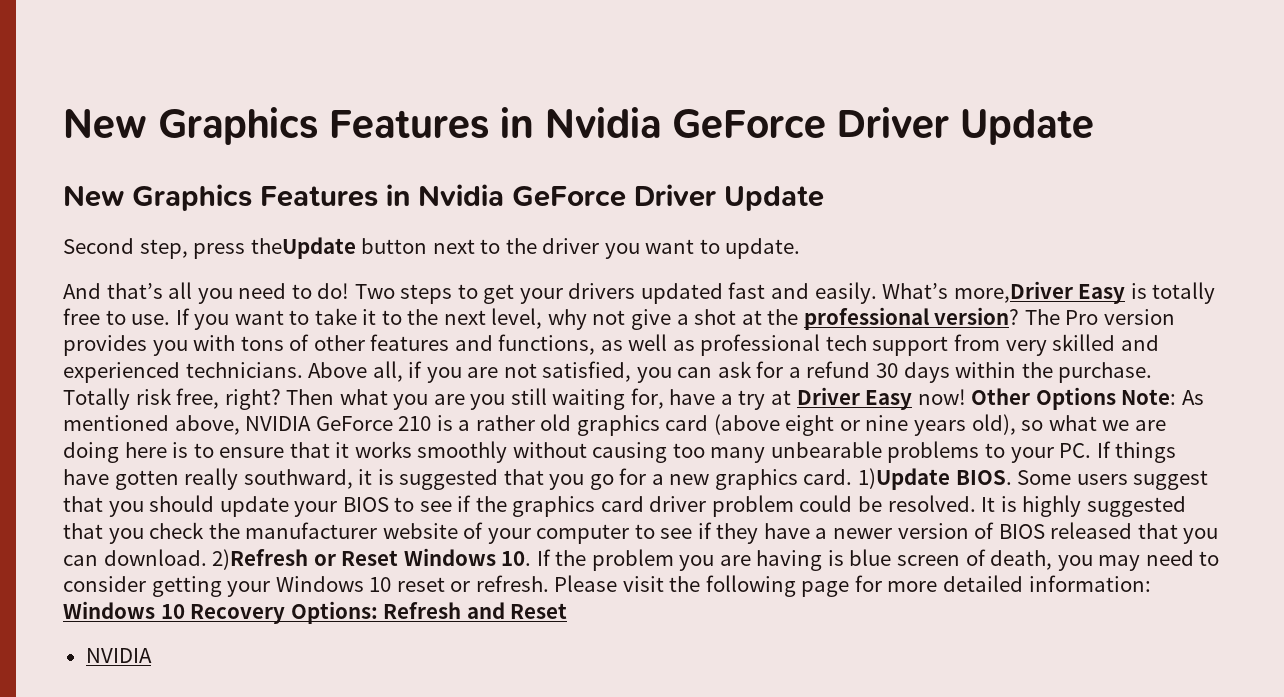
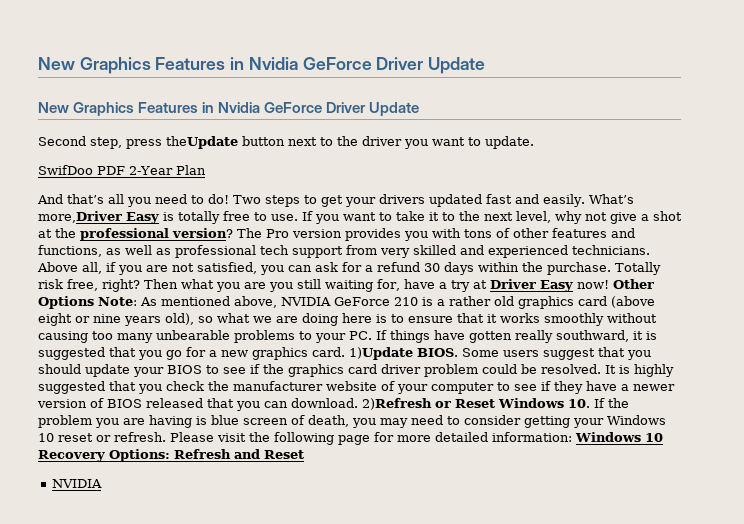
(801, 248) none -> [38,165,206,175] // SwifDoo PDF 2-Year Plan

